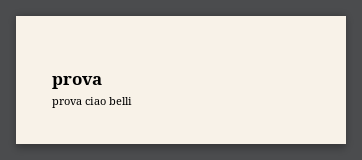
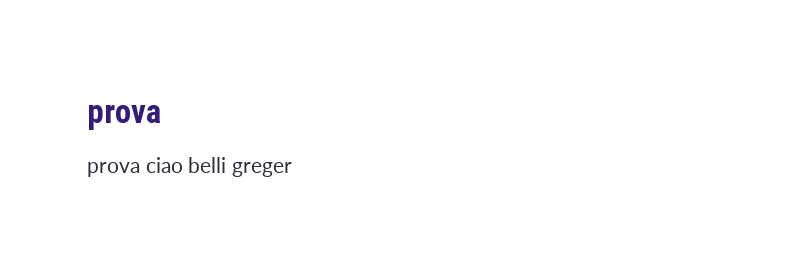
(132, 101) none -> [232,162,293,177] greger

